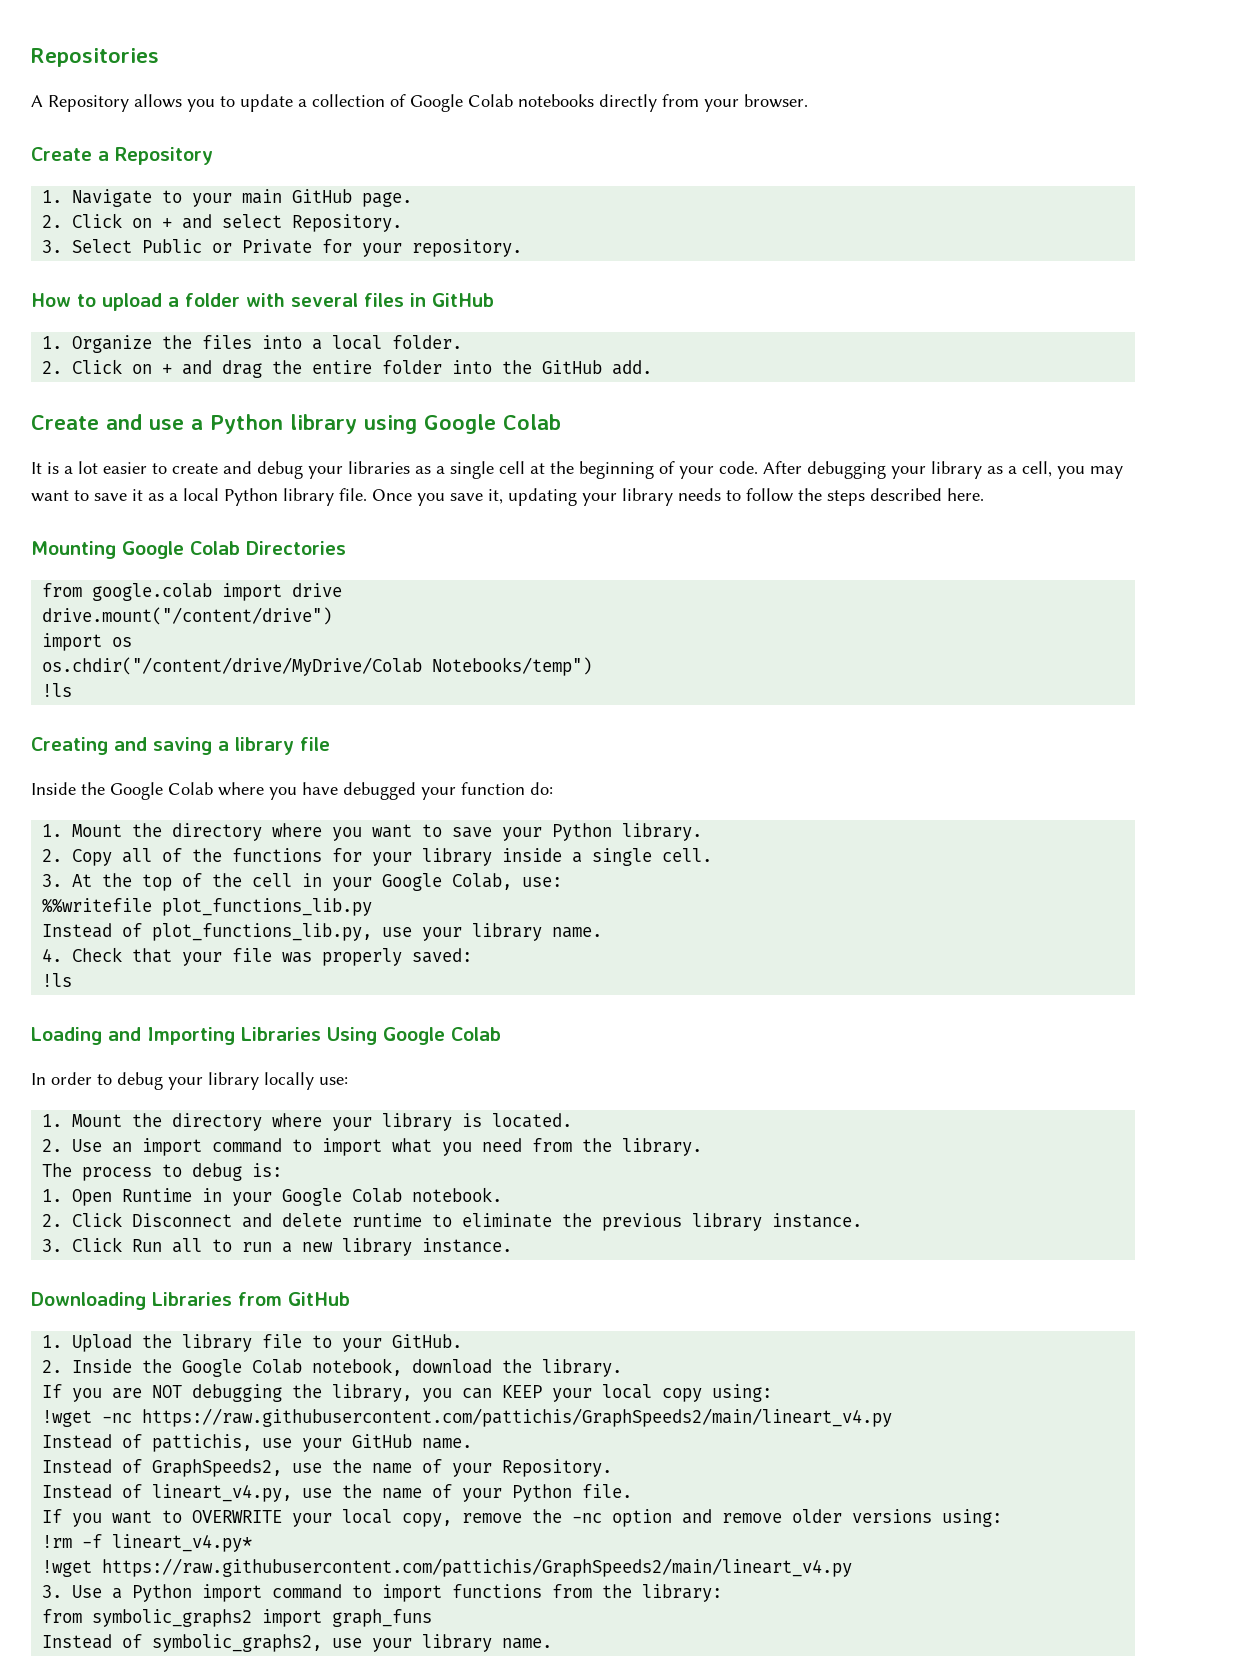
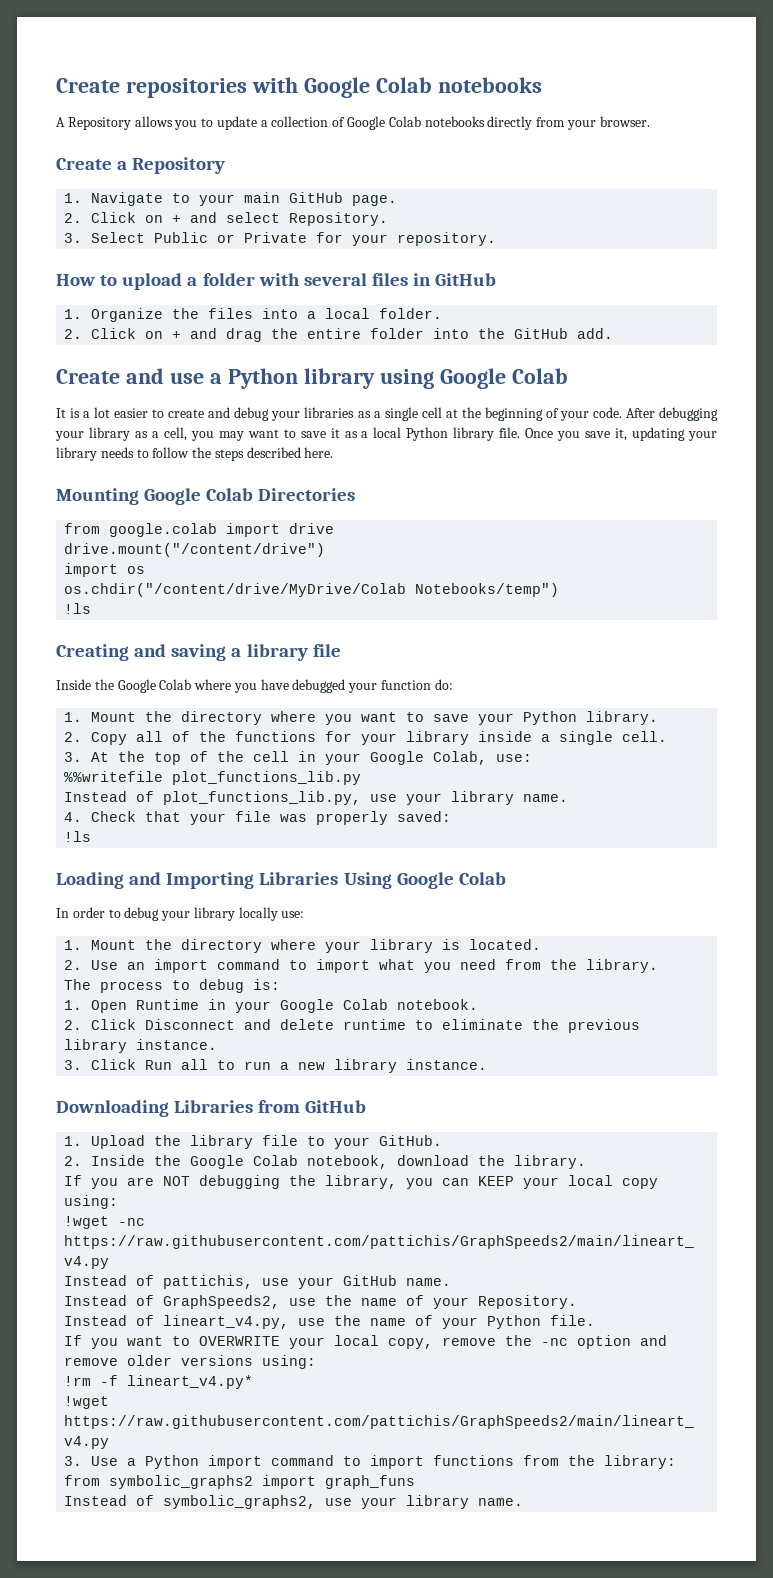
[31,48,159,67] Repositories -> [56,77,542,98] Create repositories with Google Colab notebooks

